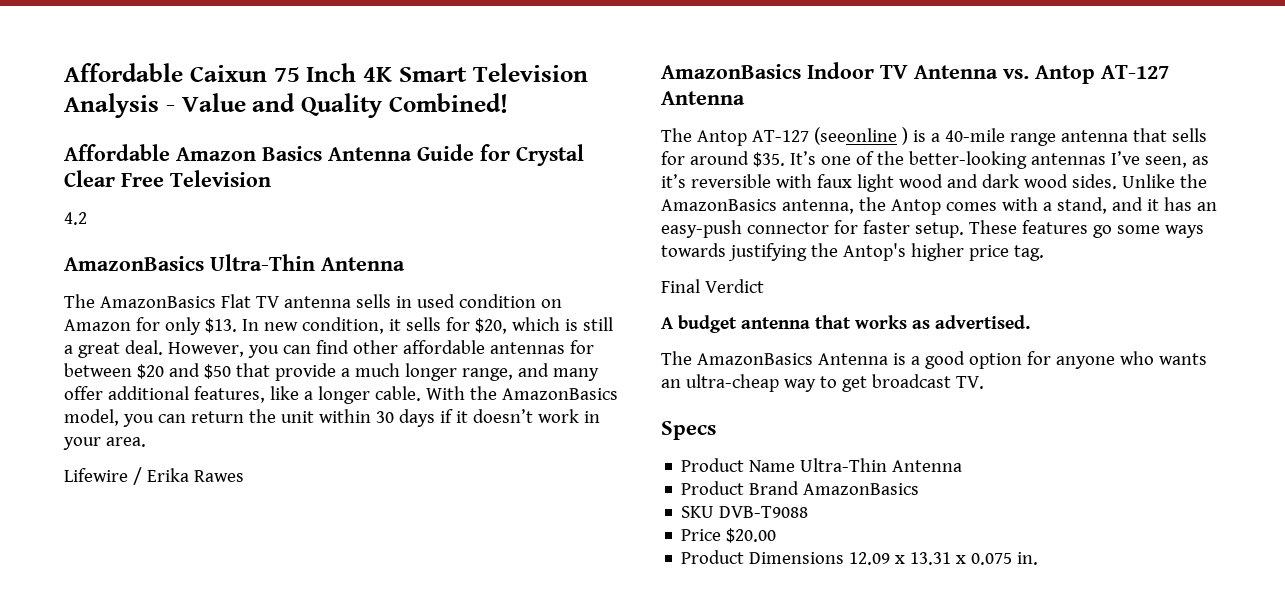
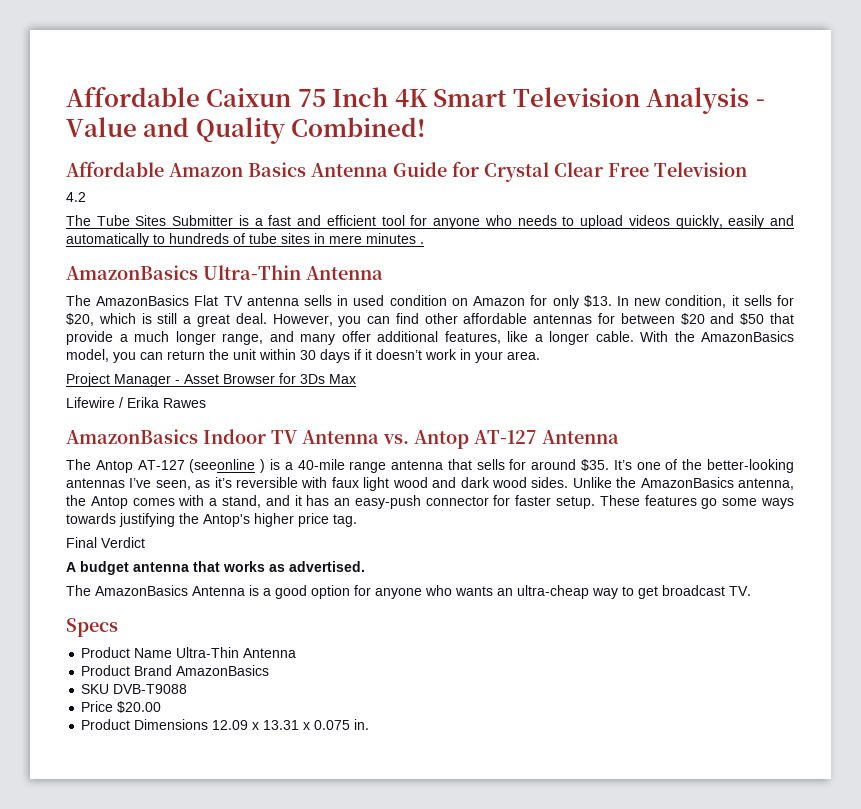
(87, 218) none -> [66,215,794,229] [66,233,424,247] // The Tube Sites Submitter is a fast and efficient tool for anyone who needs to upload videos quickly, easily and automatically to hundreds of tube sites in mere minutes .
(146, 442) none -> [66,373,356,387] // Project Manager - Asset Browser for 3Ds Max

